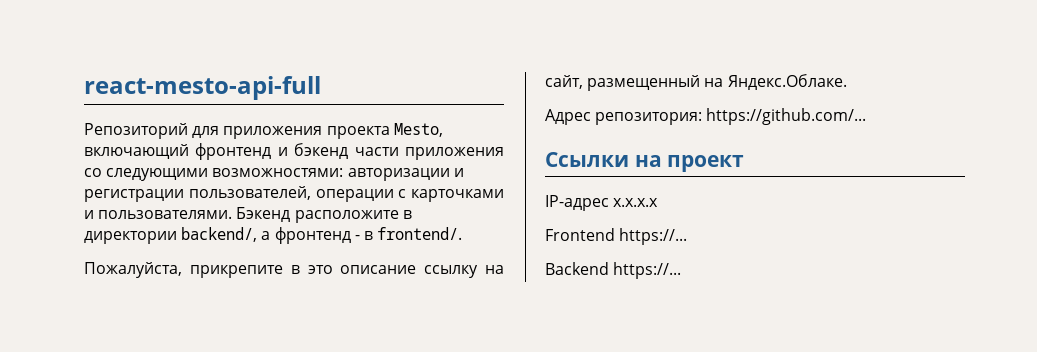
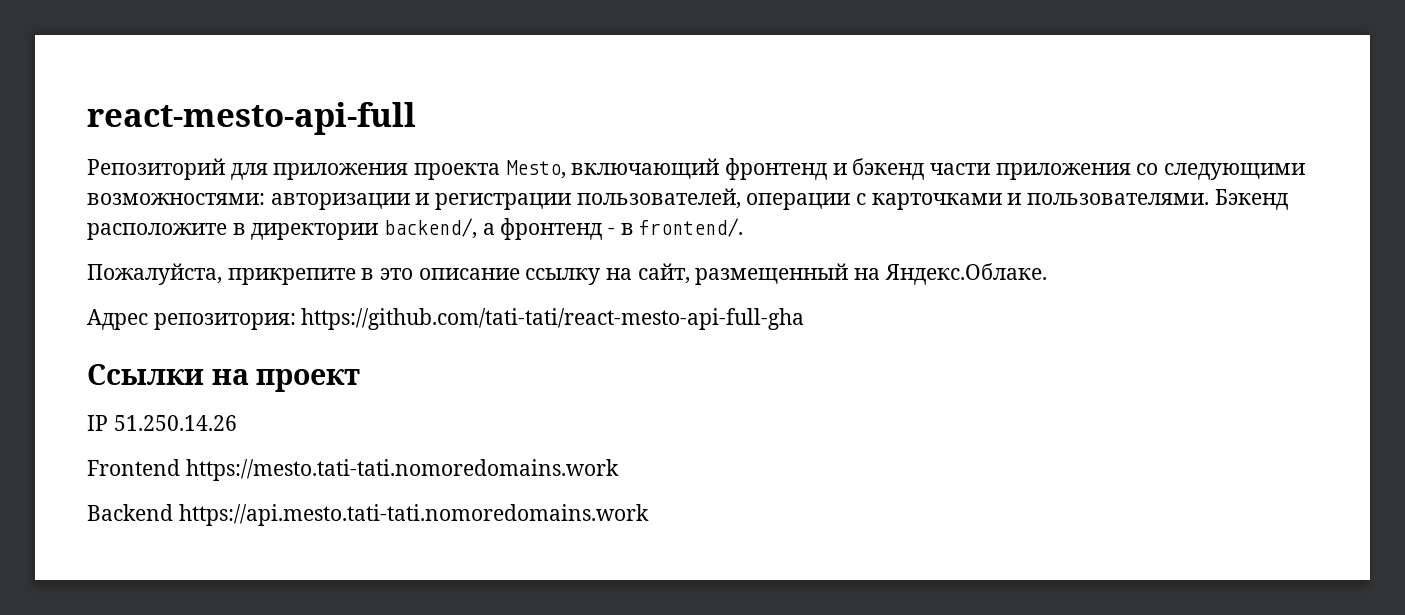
[706,108,867,125] https://github.com/... -> [301,308,805,330] https://github.com/tati-tati/react-mesto-api-full-gha
[545,195,659,211] IP-адрес x.x.x.x -> [87,415,237,431] IP 51.250.14.26
[619,228,688,245] https://... -> [185,459,619,481] https://mesto.tati-tati.nomoredomains.work
[613,262,682,279] https://... -> [178,504,649,526] https://api.mesto.tati-tati.nomoredomains.work

